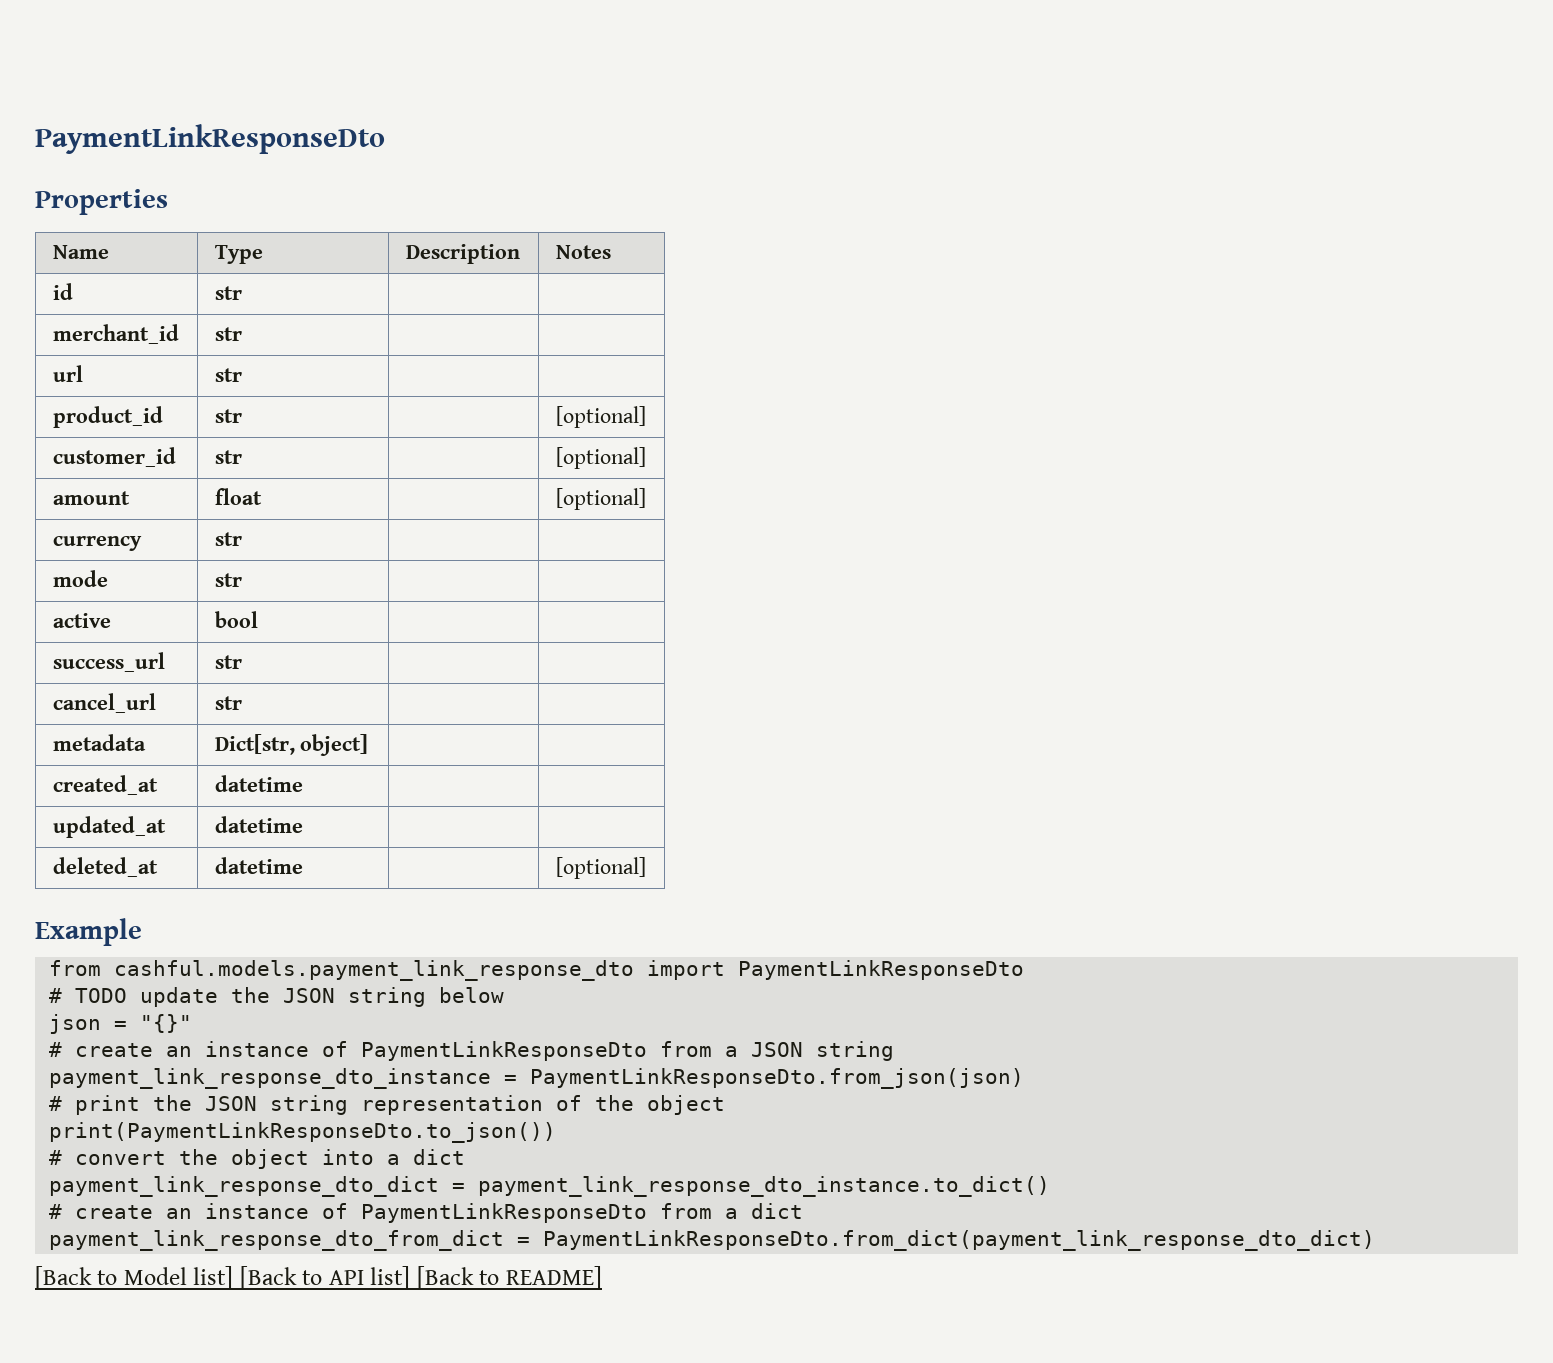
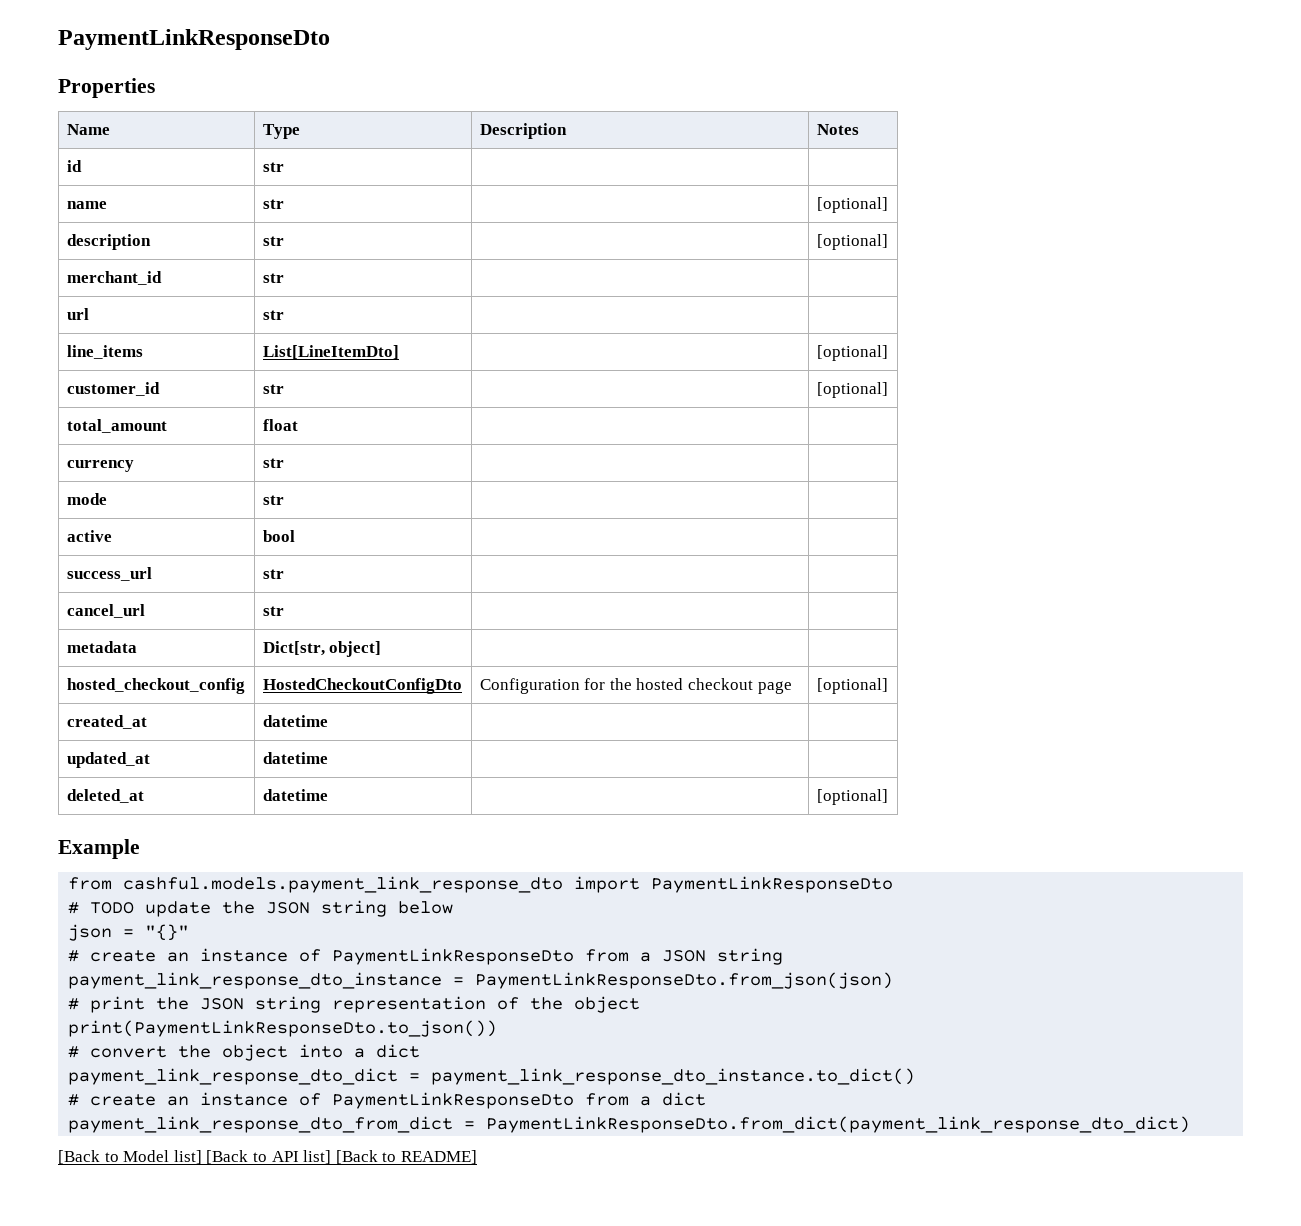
(242, 293) none -> [66,201,107,209] [262,199,284,209] [816,197,888,213] [66,234,151,250] [262,236,284,246] [816,234,888,250] // name | str | | [optional] // description | str | | [optional]
[52,406,163,428] [214,409,242,423] product_id | str -> [66,345,143,359] [262,345,399,359] line_items | List[LineItemDto]
[52,491,130,505] amount -> [66,419,167,433] total_amount
[555,488,646,510] [optional] -> (298, 425) none
(369, 745) none -> [66,678,245,694] [262,678,462,694] [479,678,792,694] [816,678,888,694] // hosted_checkout_config | HostedCheckoutConfigDto | Configuration for the hosted checkout page | [optional]

